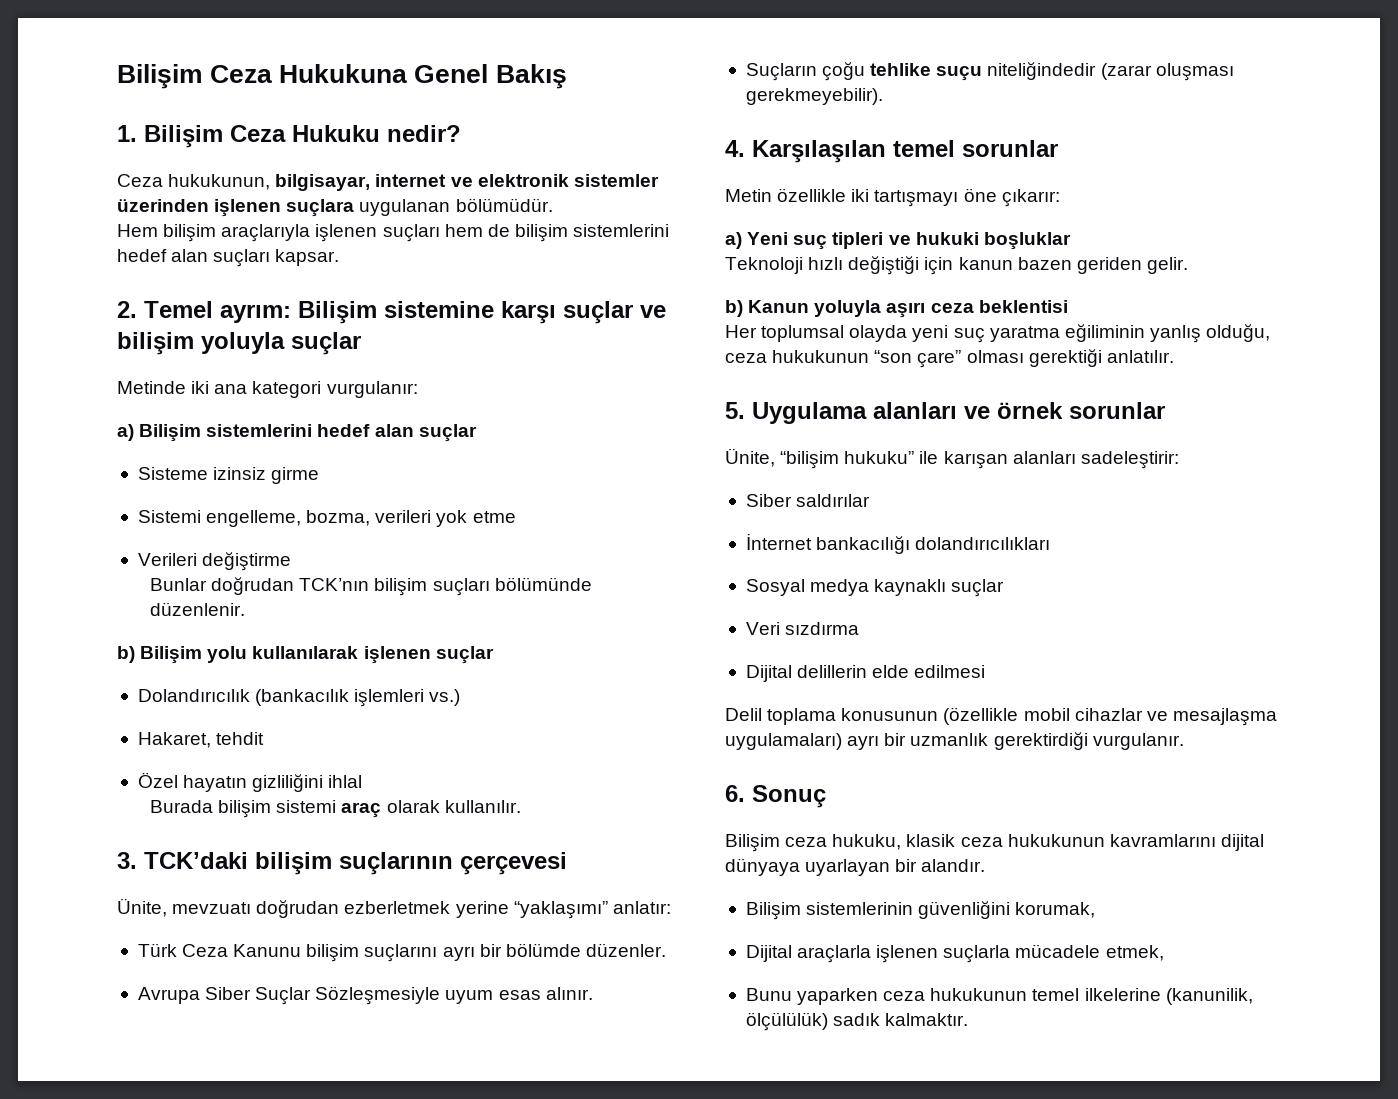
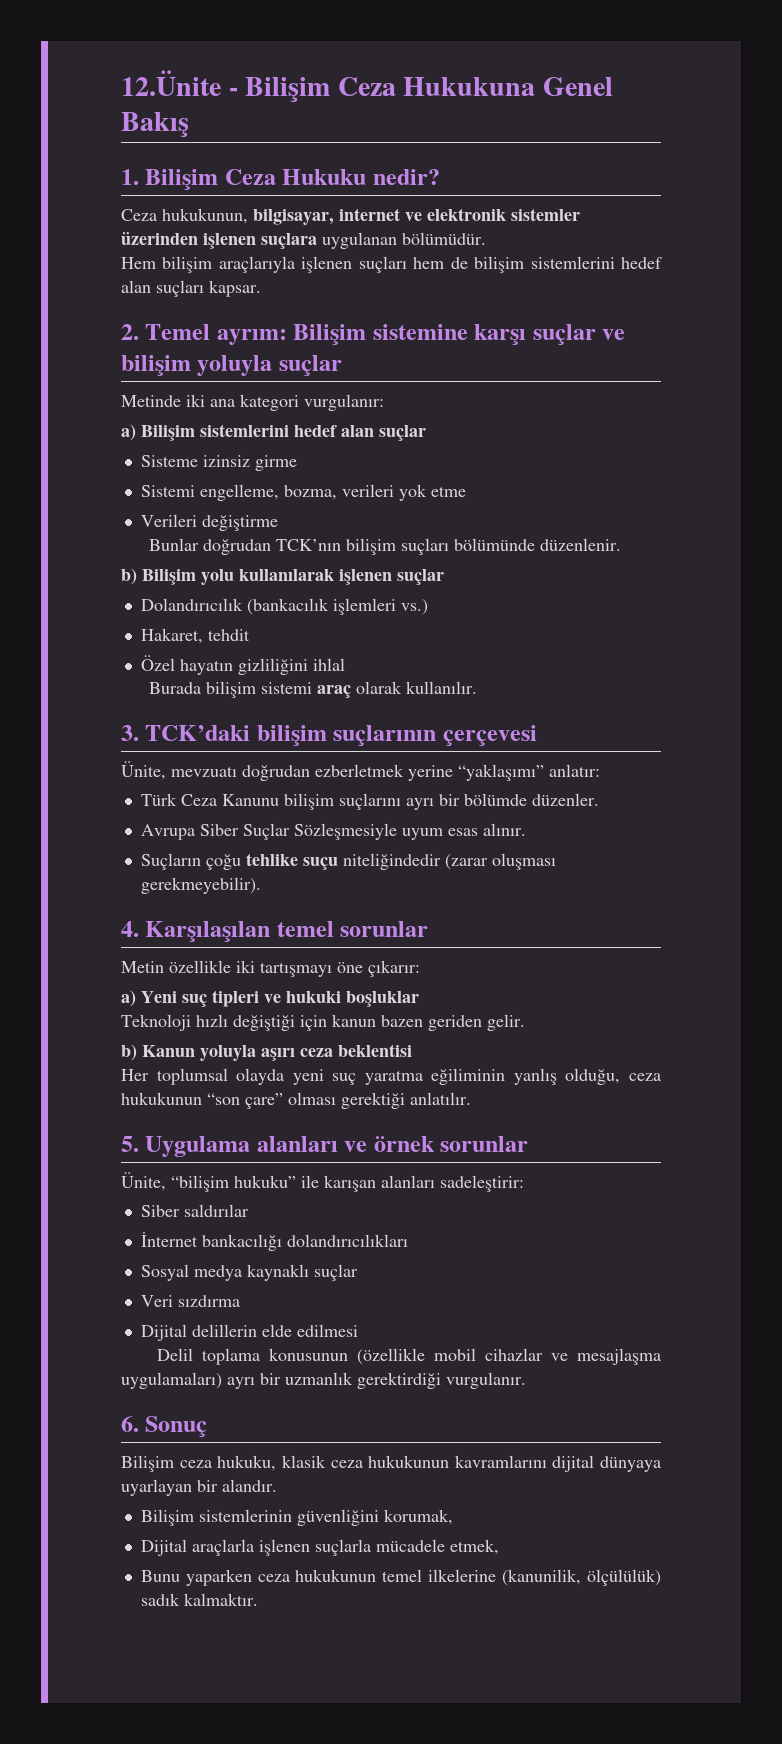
(117, 76) none -> [121,70,238,96] 12.Ünite -

